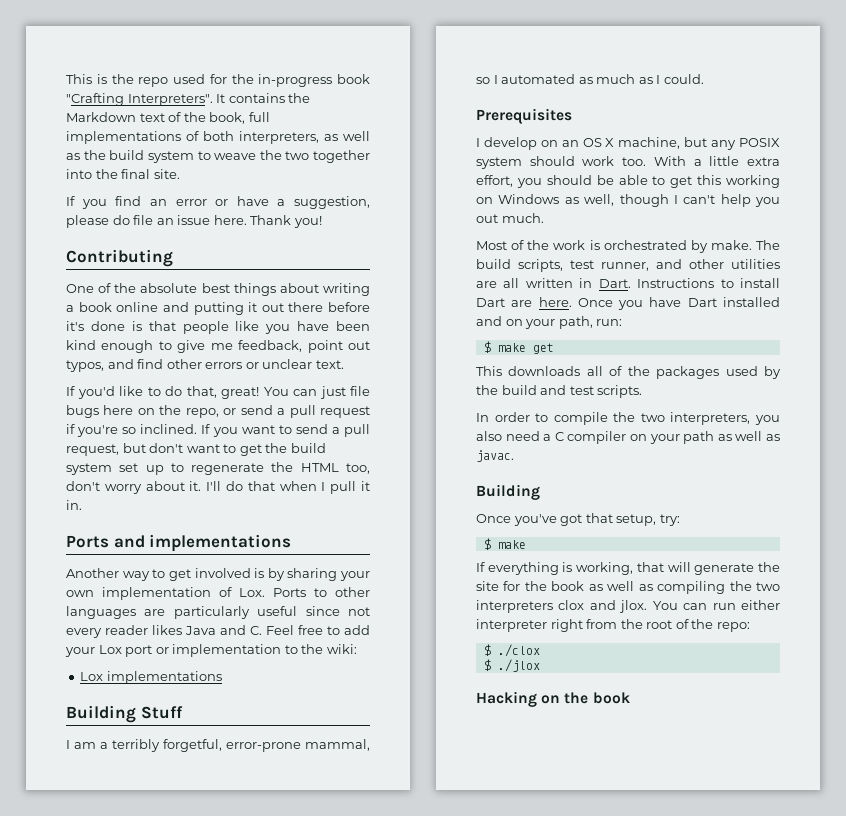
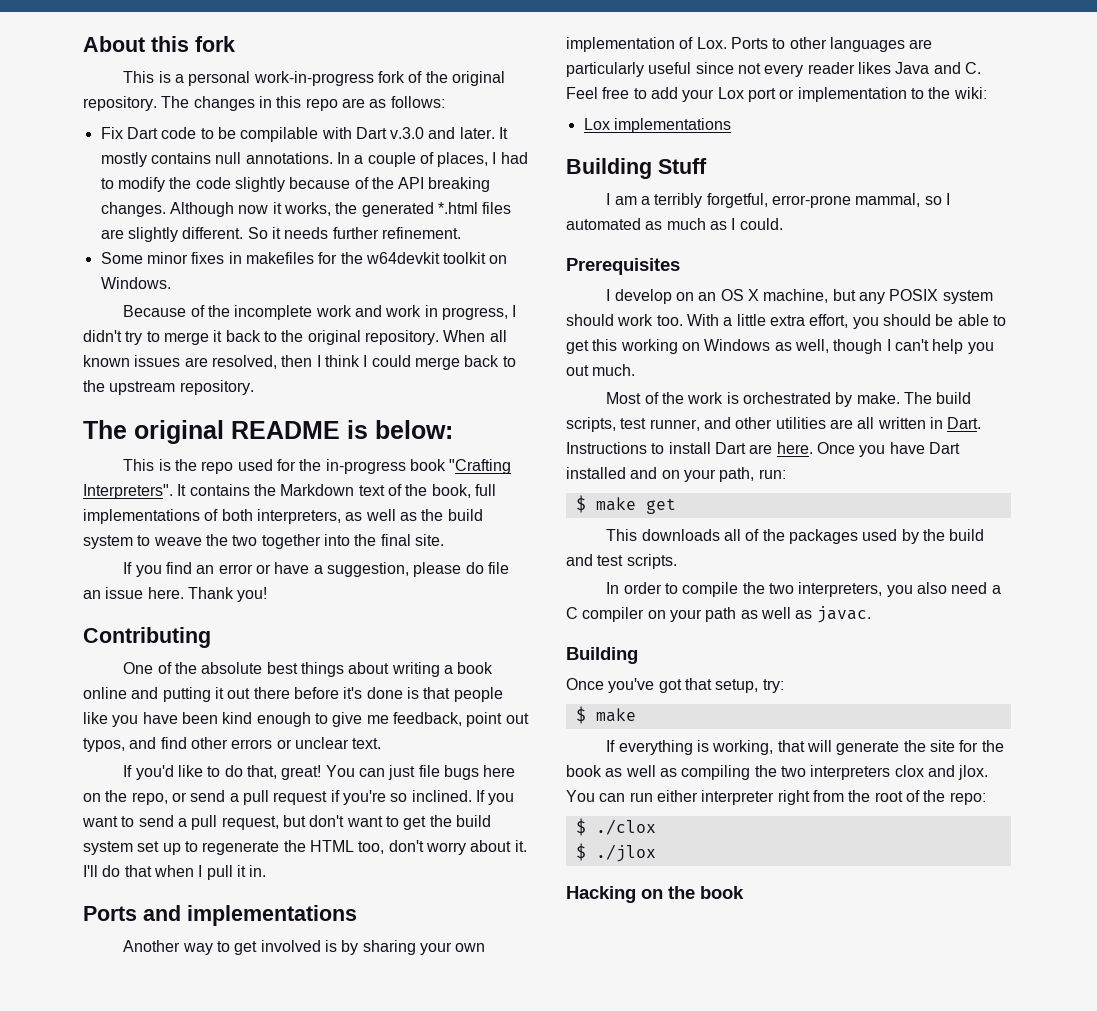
(66, 79) none -> [83,36,235,52] [123,71,506,86] [83,96,445,111] [100,127,509,142] [100,152,528,167] [100,177,491,192] [100,202,512,217] [100,227,461,242] [100,252,508,264] [100,277,171,289] [123,305,517,320] [83,330,507,345] [83,355,516,370] [83,380,254,395] [83,420,453,444] About this fork // This is a personal work-in-progress fork of the original repository. The changes in this repo are as follows: // Fix Dart code to be compilable with Dart v.3.0 and later. It mostly contains null annotations. In a couple of places, I had to modify the code slightly because of the API breaking changes. Although now it works, the generated *.html files are slightly different. So it needs further refinement. // Some minor fixes in makefiles for the w64devkit toolkit on Windows. // Because of the incomplete work and work in progress, I didn't try to merge it back to the original repository. When all known issues are resolved, then I think I could merge back to the upstream repository. // The original README is below: //

